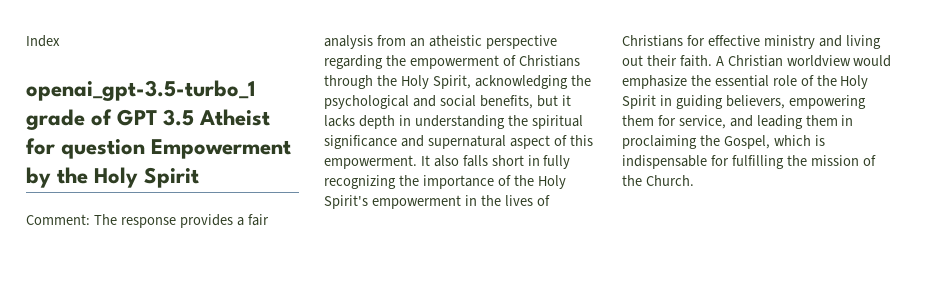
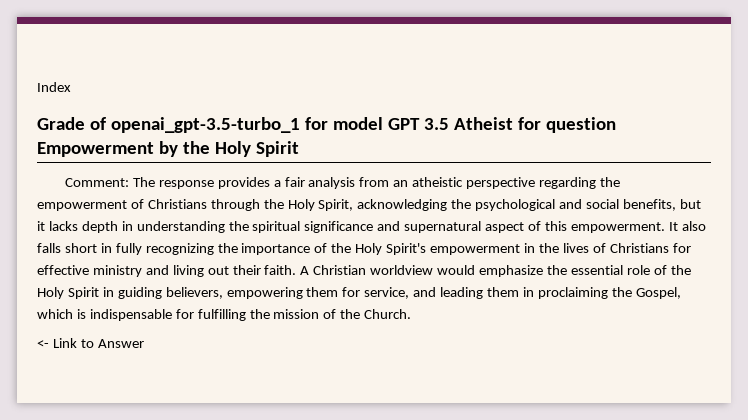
[26,80,255,101] [26,109,113,130] openai_gpt-3.5-turbo_1 grade of -> [37,117,383,133] Grade of openai_gpt-3.5-turbo_1 for model
(694, 180) none -> [37,338,144,348] // <- Link to Answer

